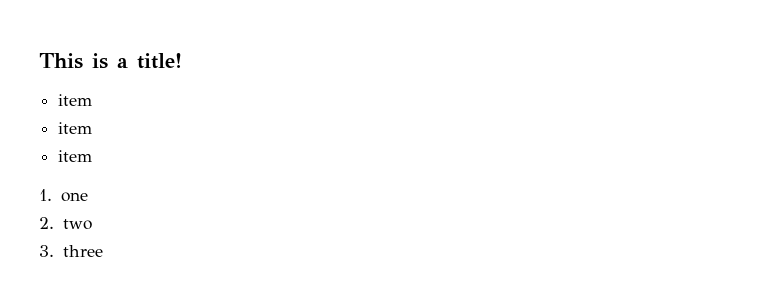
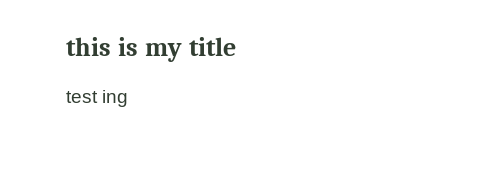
[39,53,182,69] [58,94,93,106] [58,122,93,134] [58,150,93,162] [39,189,88,202] [39,217,92,230] [39,245,103,257] This is a title! // item // item // item // 1. one // 2. two // 3. three -> [66,37,237,62] [66,90,129,107] this is my title // test ing

